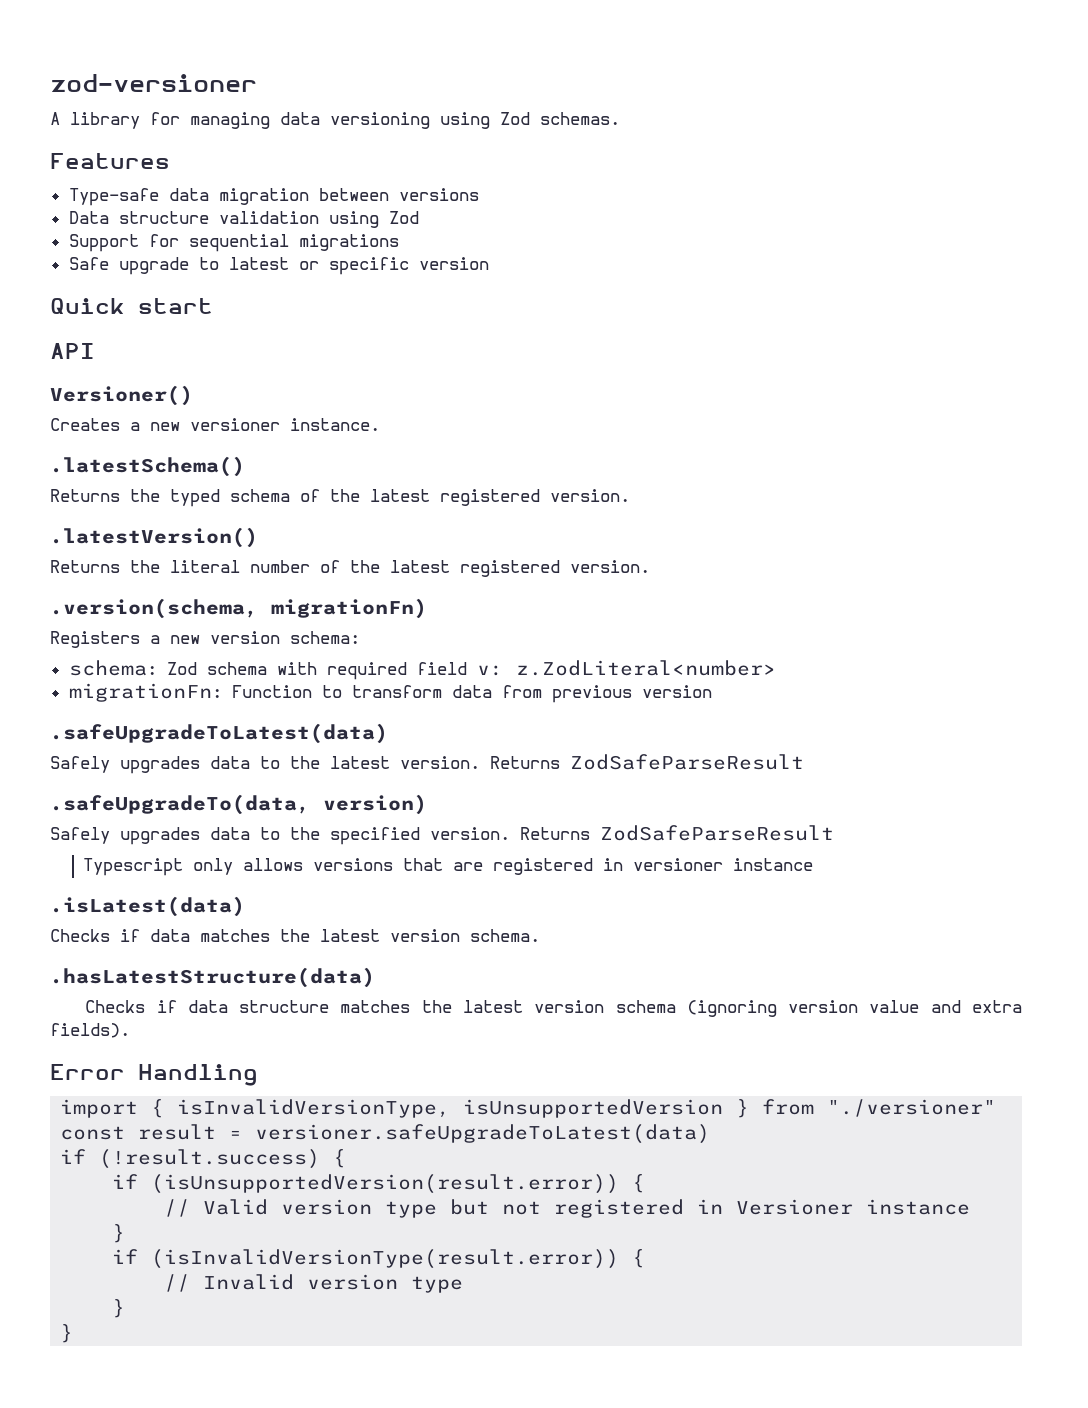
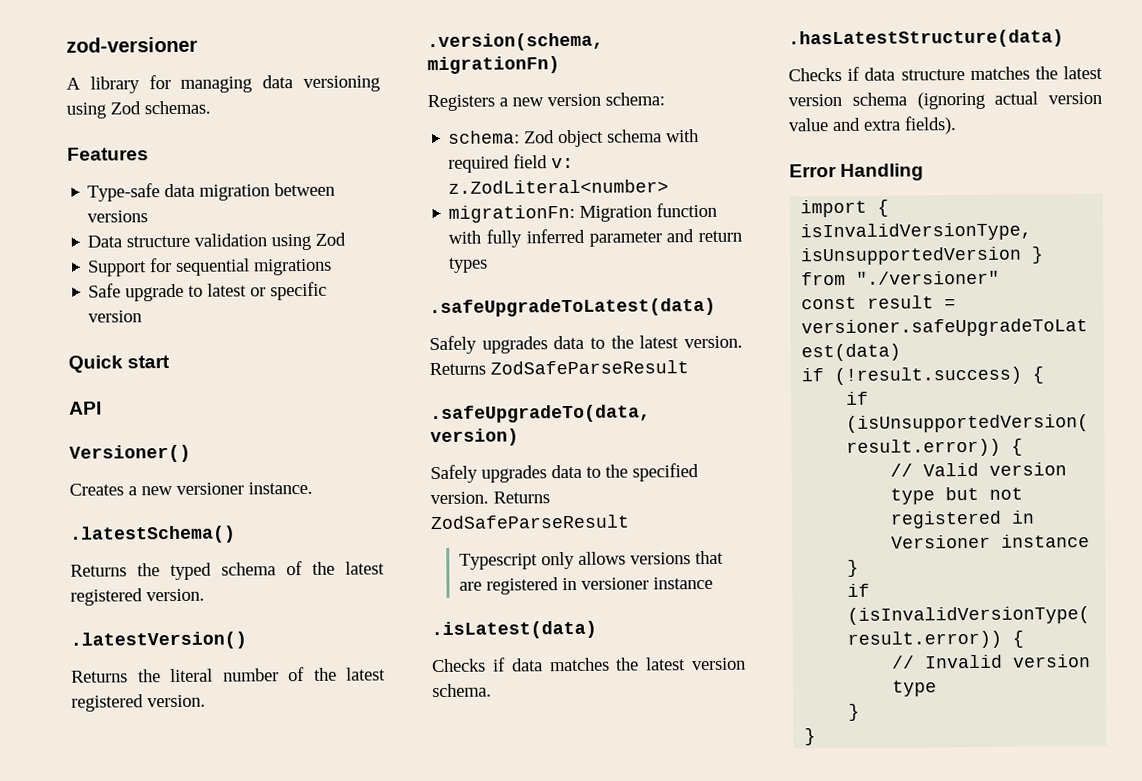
(197, 668) none -> [558,129,605,148] object
[231,685,712,703] Function to transform data from previous version -> [579,202,718,222] [448,228,742,248] [449,257,489,273] Migration function with fully inferred parameter and return types
(777, 1008) none -> [994,91,1039,105] actual

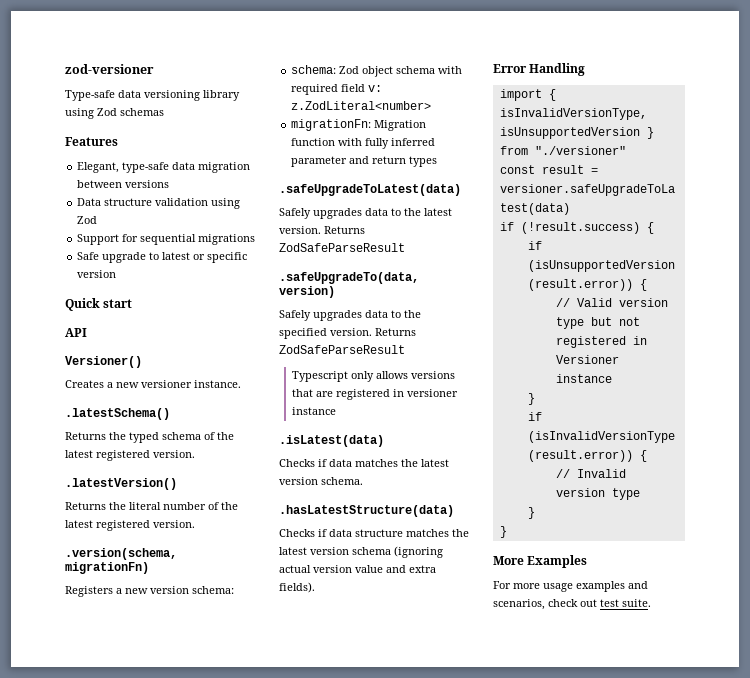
[66,74,253,94] A library for managing -> [65,90,115,101] Type-safe
[66,100,211,119] using Zod schemas. -> [203,90,240,101] [65,108,164,119] library using Zod schemas
[87,183,161,202] Type-safe -> [77,162,170,173] Elegant, type-safe
(817, 737) none -> [493,555,588,568] [493,581,648,592] [493,599,651,610] // More Examples // For more usage examples and scenarios, check out test suite.

